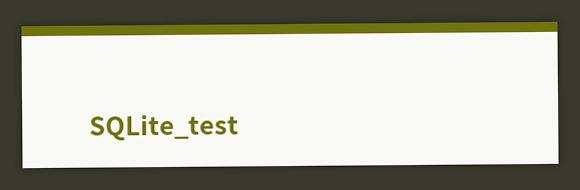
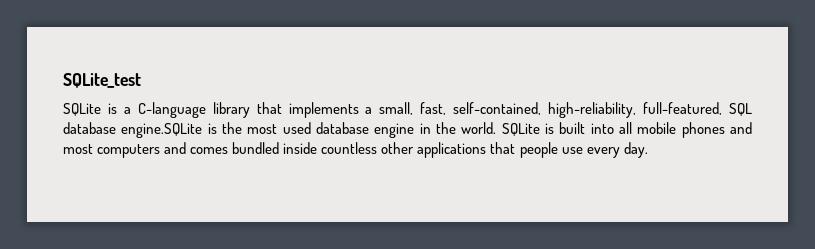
(239, 127) none -> [63,102,752,118] [63,122,753,138] [63,142,648,158] // SQLite is a C-language library that implements a small, fast, self-contained, high-reliability, full-featured, SQL database engine.SQLite is the most used database engine in the world. SQLite is built into all mobile phones and most computers and comes bundled inside countless other applications that people use every day.

